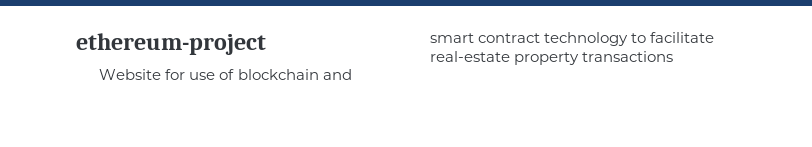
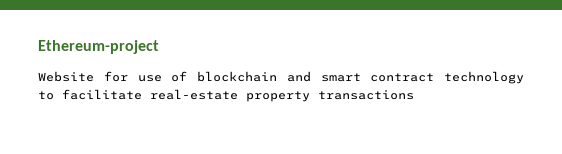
[76,33,266,55] ethereum-project -> [38,40,159,54] Ethereum-project

